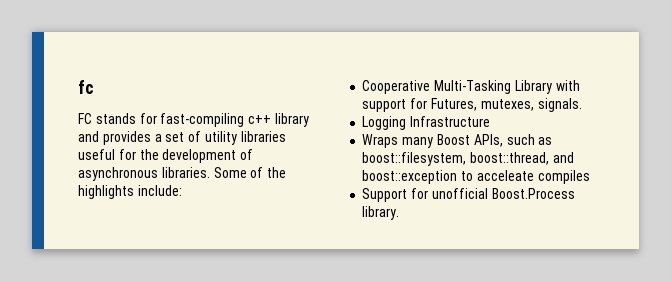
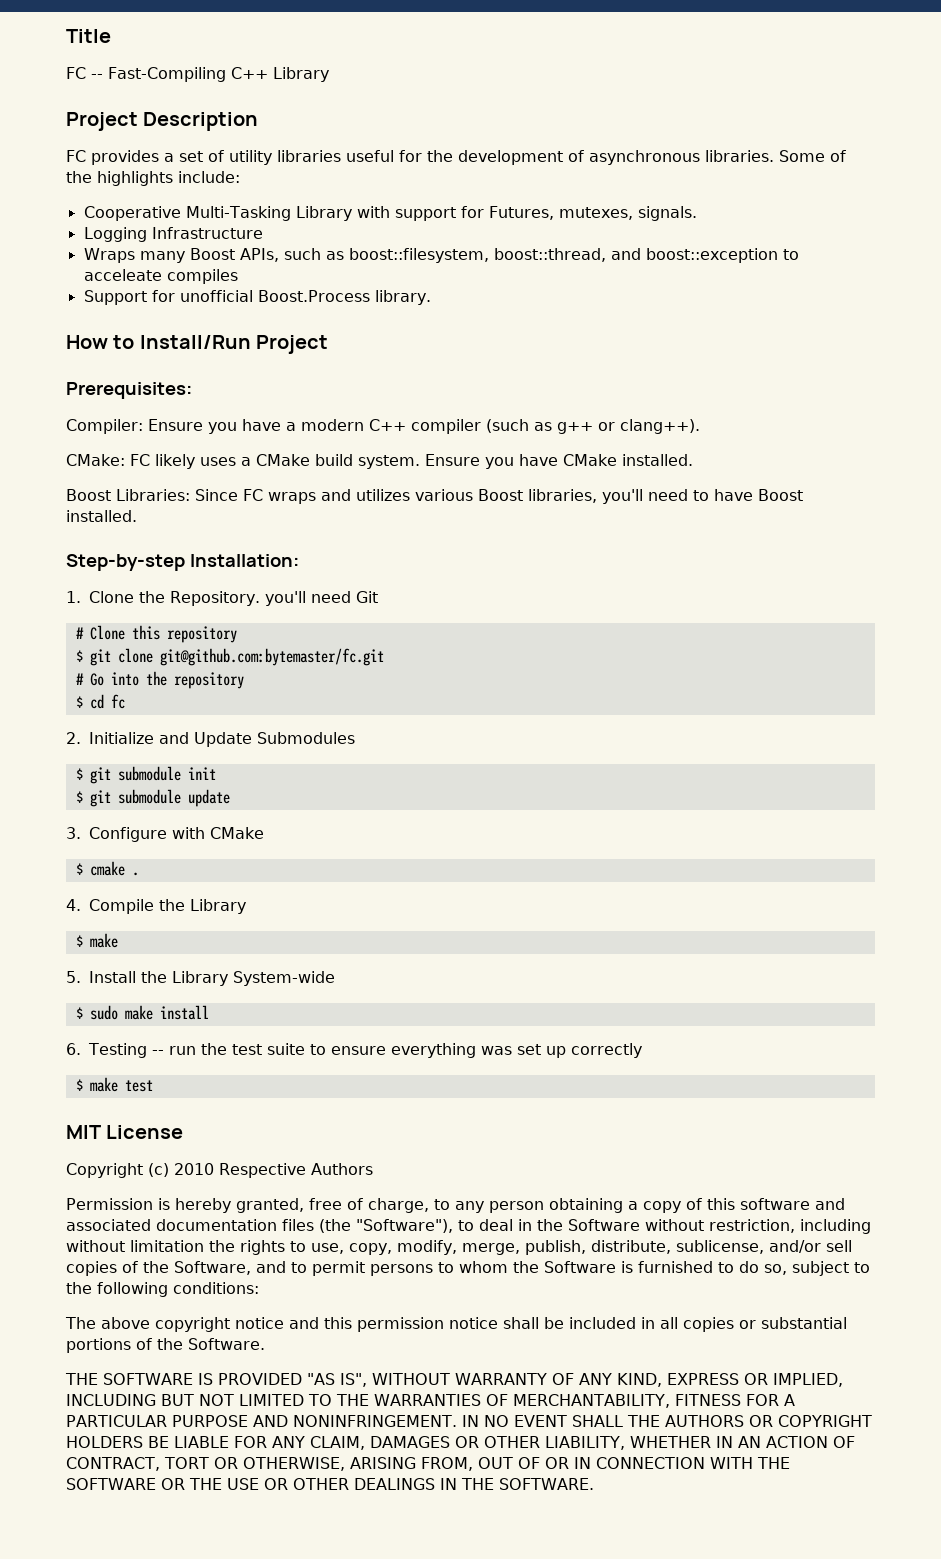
[78,80,94,94] [78,113,309,127] [78,131,99,142] fc // FC stands for fast-compiling c++ library and -> [66,29,111,43] [66,67,329,82] [66,112,259,131] [66,150,86,162] Title // FC -- Fast-Compiling C++ Library // Project Description // FC
(400, 213) none -> [66,335,329,354] [66,382,192,399] [66,419,700,434] [66,454,693,469] [66,489,803,504] [66,510,137,522] [66,554,299,571] [66,591,378,606] [75,625,237,643] [75,648,384,666] [75,671,244,689] [75,694,125,709] [66,732,355,747] [75,766,216,784] [75,789,230,807] [66,827,264,842] [75,861,139,876] [66,899,246,914] [75,933,118,948] [66,971,335,986] [75,1005,209,1020] [66,1043,642,1058] [75,1077,153,1092] [66,1125,184,1139] [66,1163,373,1178] [66,1198,845,1213] [66,1219,871,1234] [66,1240,852,1255] [66,1261,870,1276] [66,1282,259,1297] [65,1317,847,1332] [66,1338,265,1353] [65,1373,843,1387] [66,1394,795,1408] [66,1415,872,1427] [66,1436,855,1450] [66,1457,790,1471] [66,1478,594,1490] // How to Install/Run Project // Prerequisites: // Compiler: Ensure you have a modern C++ compiler (such as g++ or clang++). // CMake: FC likely uses a CMake build system. Ensure you have CMake installed. // Boost Libraries: Since FC wraps and utilizes various Boost libraries, you'll need to have Boost installed. // Step-by-step Installation: // 1. Clone the Repository. you'll need Git // # Clone this repository // $ git clone git@github.com:bytemaster/fc.git // # Go into the repository // $ cd fc // 2. Initialize and Update Submodules // $ git submodule init // $ git submodule update // 3. Configure with CMake // $ cmake . // 4. Compile the Library // $ make // 5. Install the Library System-wide // $ sudo make install // 6. Testing -- run the test suite to ensure everything was set up correctly // $ make test // MIT License // Copyright (c) 2010 Respective Authors // Permission is hereby granted, free of charge, to any person obtaining a copy of this software and associated documentation files (the "Software"), to deal in the Software without restriction, including without limitation the rights to use, copy, modify, merge, publish, distribute, sublicense, and/or sell copies of the Software, and to permit persons to whom the Software is furnished to do so, subject to the following conditions: // The above copyright notice and this permission notice shall be included in all copies or substantial portions of the Software. // THE SOFTWARE IS PROVIDED "AS IS", WITHOUT WARRANTY OF ANY KIND, EXPRESS OR IMPLIED, INCLUDING BUT NOT LIMITED TO THE WARRANTIES OF MERCHANTABILITY, FITNESS FOR A PARTICULAR PURPOSE AND NONINFRINGEMENT. IN NO EVENT SHALL THE AUTHORS OR COPYRIGHT HOLDERS BE LIABLE FOR ANY CLAIM, DAMAGES OR OTHER LIABILITY, WHETHER IN AN ACTION OF CONTRACT, TORT OR OTHERWISE, ARISING FROM, OUT OF OR IN CONNECTION WITH THE SOFTWARE OR THE USE OR OTHER DEALINGS IN THE SOFTWARE.

